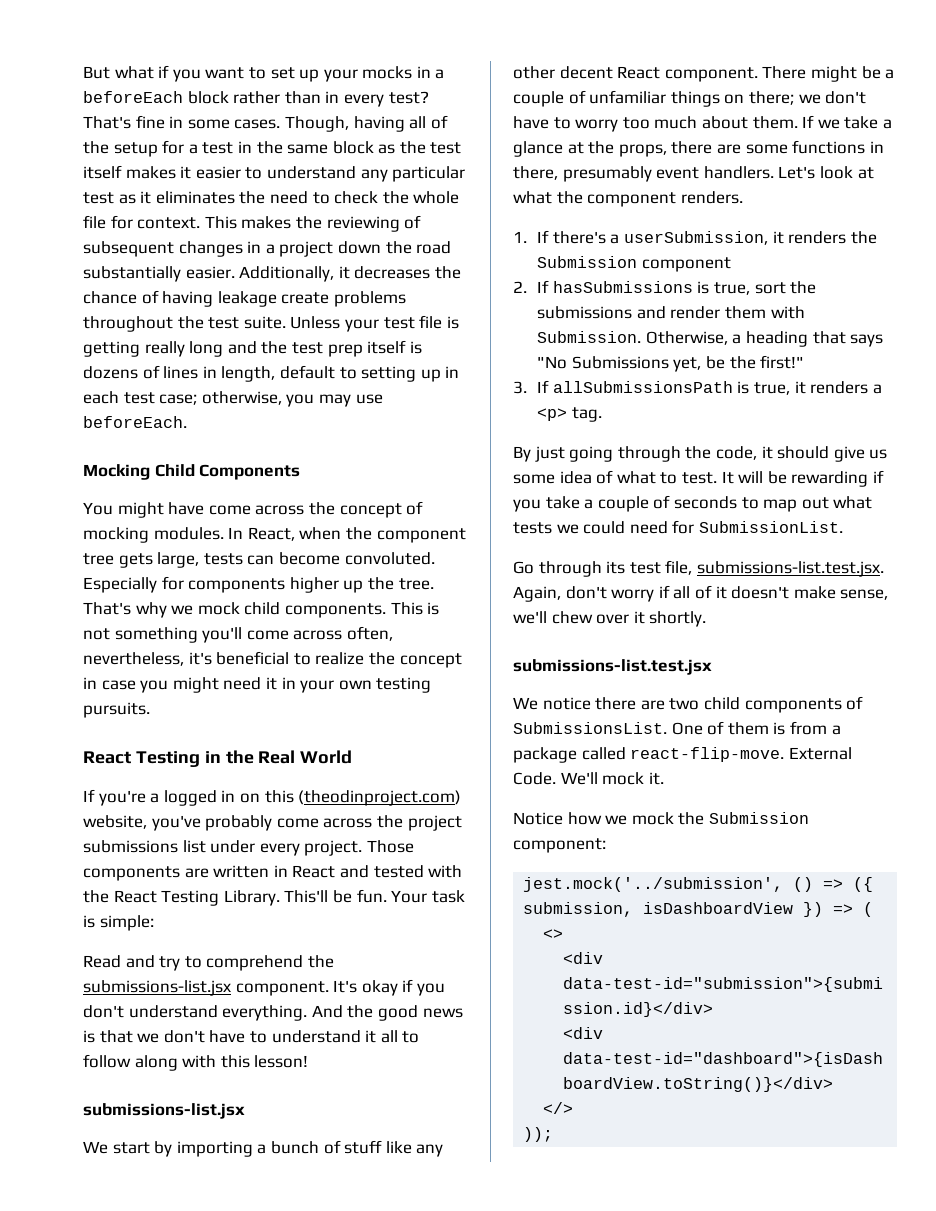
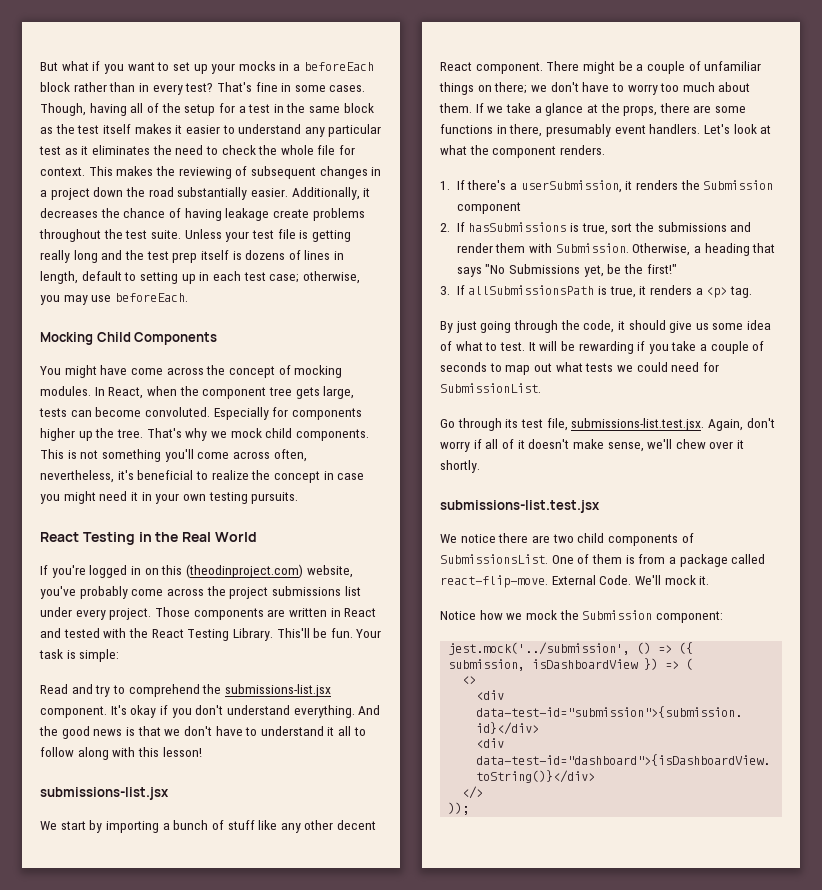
[150,793,160,803] a -> (86, 571) none

